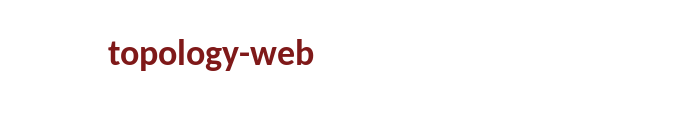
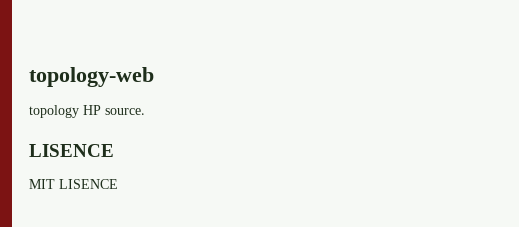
(314, 55) none -> [29,105,145,118] [29,144,114,157] [29,179,118,189] // topology HP source. // LISENCE // MIT LISENCE

